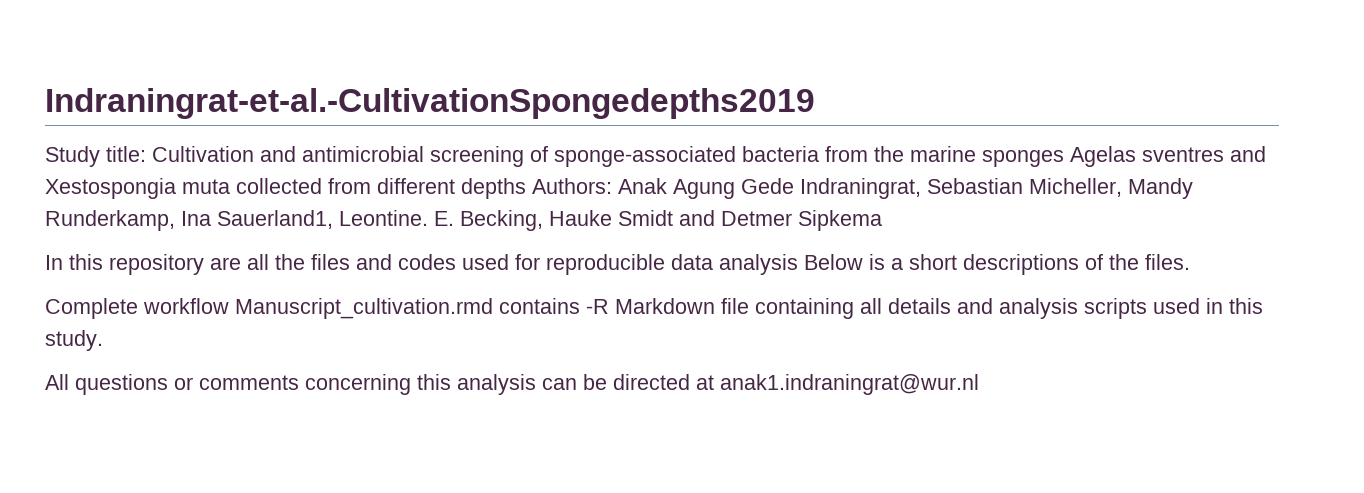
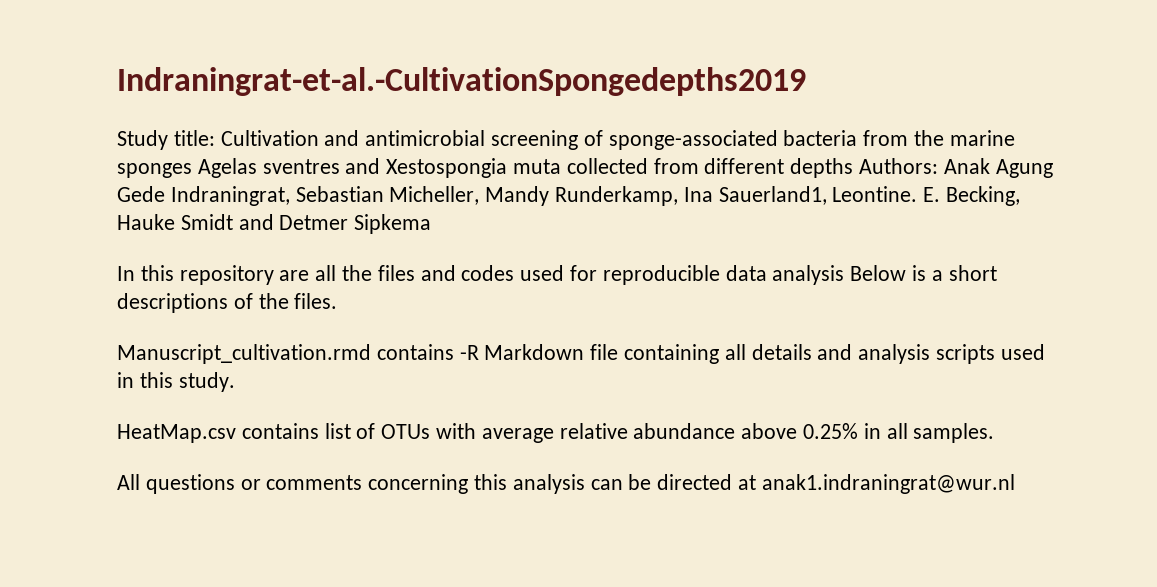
[45,298,229,319] Complete workflow -> (338, 301) none
(103, 340) none -> [117,423,995,443] // HeatMap.csv contains list of OTUs with average relative abundance above 0.25% in all samples.

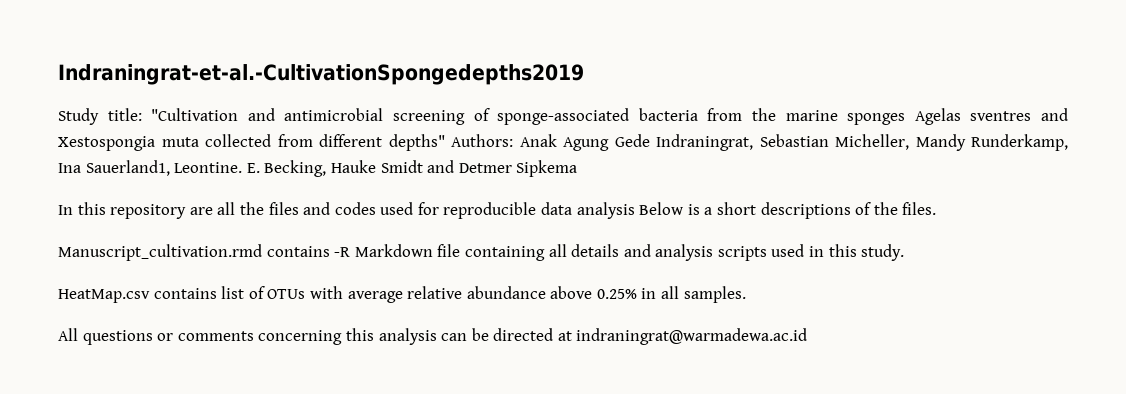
[220,130,319,146] Cultivation -> [151,108,239,121] "Cultivation
[790,158,854,178] depths -> [388,134,445,151] depths"
[761,474,1015,494] anak1.indraningrat@wur.nl -> [576,328,808,345] indraningrat@warmadewa.ac.id

